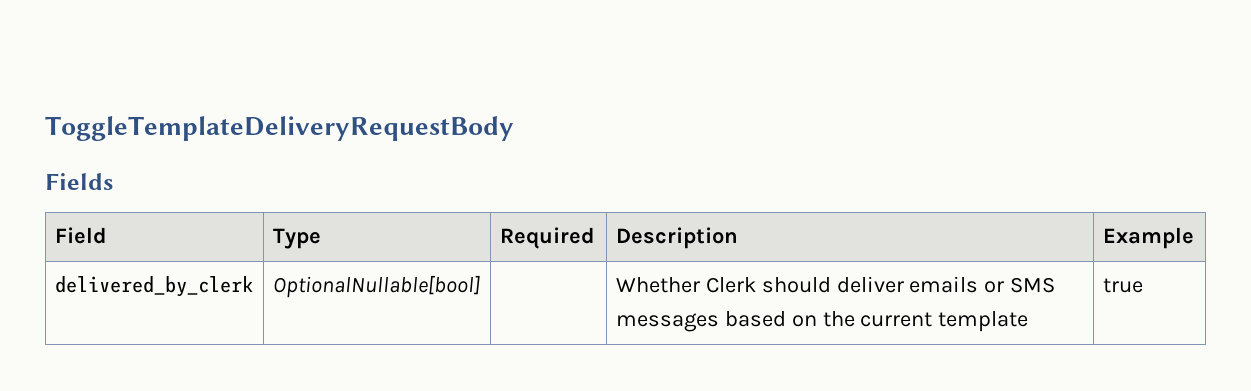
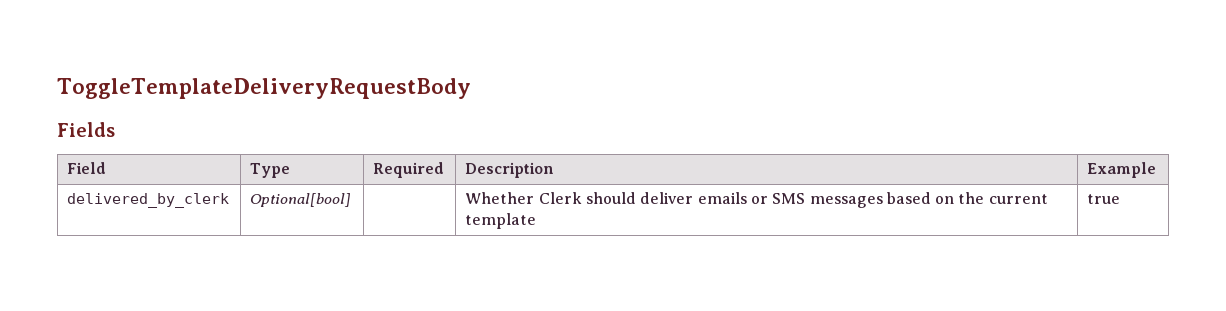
[272,275,480,298] OptionalNullable[bool] -> [250,193,352,207] Optional[bool]

